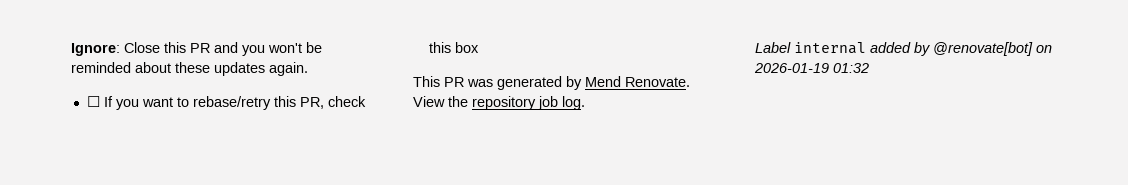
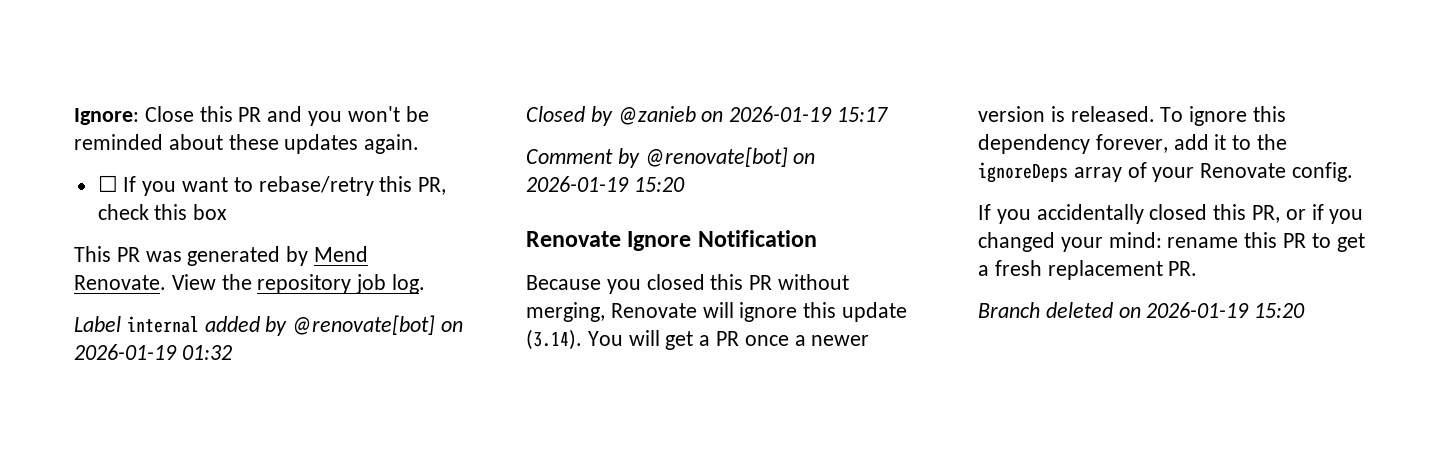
(869, 68) none -> [526,106,889,126] [526,147,816,168] [526,176,685,192] [526,230,817,251] [526,274,850,294] [526,302,908,322] [526,329,870,350] [978,106,1287,126] [978,134,1288,154] [978,162,1354,183] [978,204,1364,224] [978,232,1365,252] [978,260,1198,280] [978,302,1306,318] // Closed by @zanieb on 2026-01-19 15:17 // Comment by @renovate[bot] on 2026-01-19 15:20 // Renovate Ignore Notification // Because you closed this PR without merging, Renovate will ignore this update (3.14). You will get a PR once a newer version is released. To ignore this dependency forever, add it to the ignoreDeps array of your Renovate config. // If you accidentally closed this PR, or if you changed your mind: rename this PR to get a fresh replacement PR. // Branch deleted on 2026-01-19 15:20

